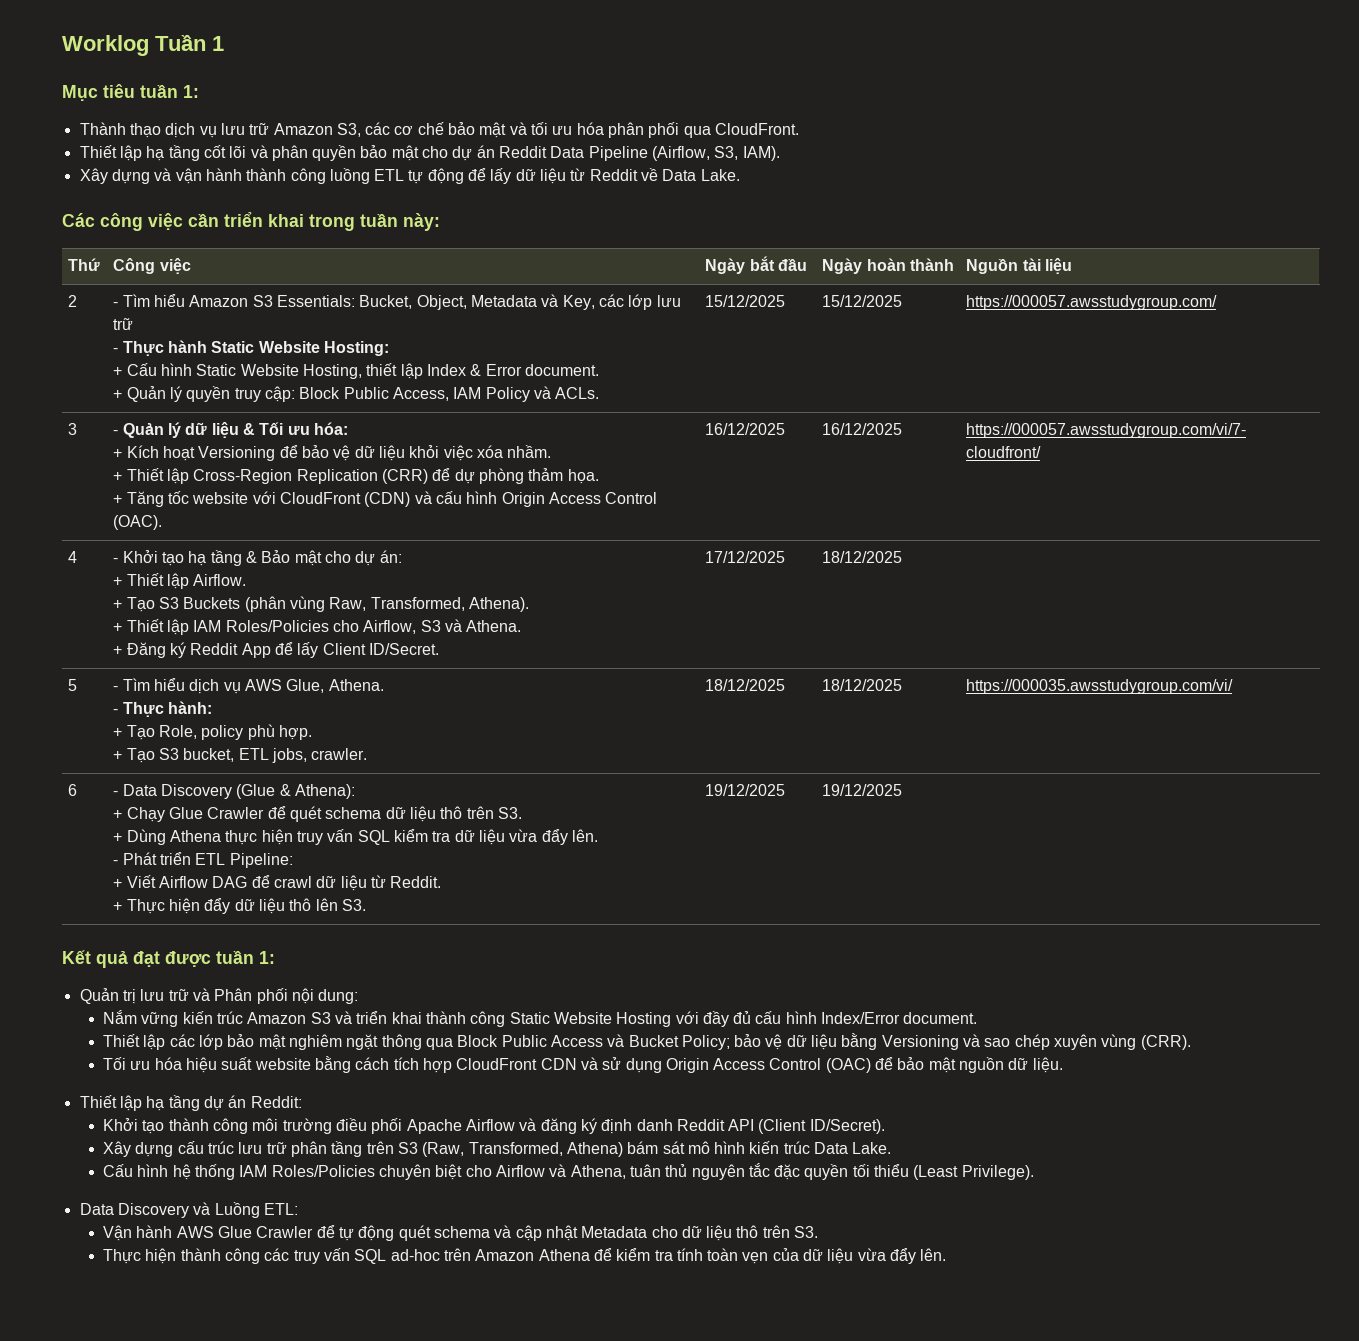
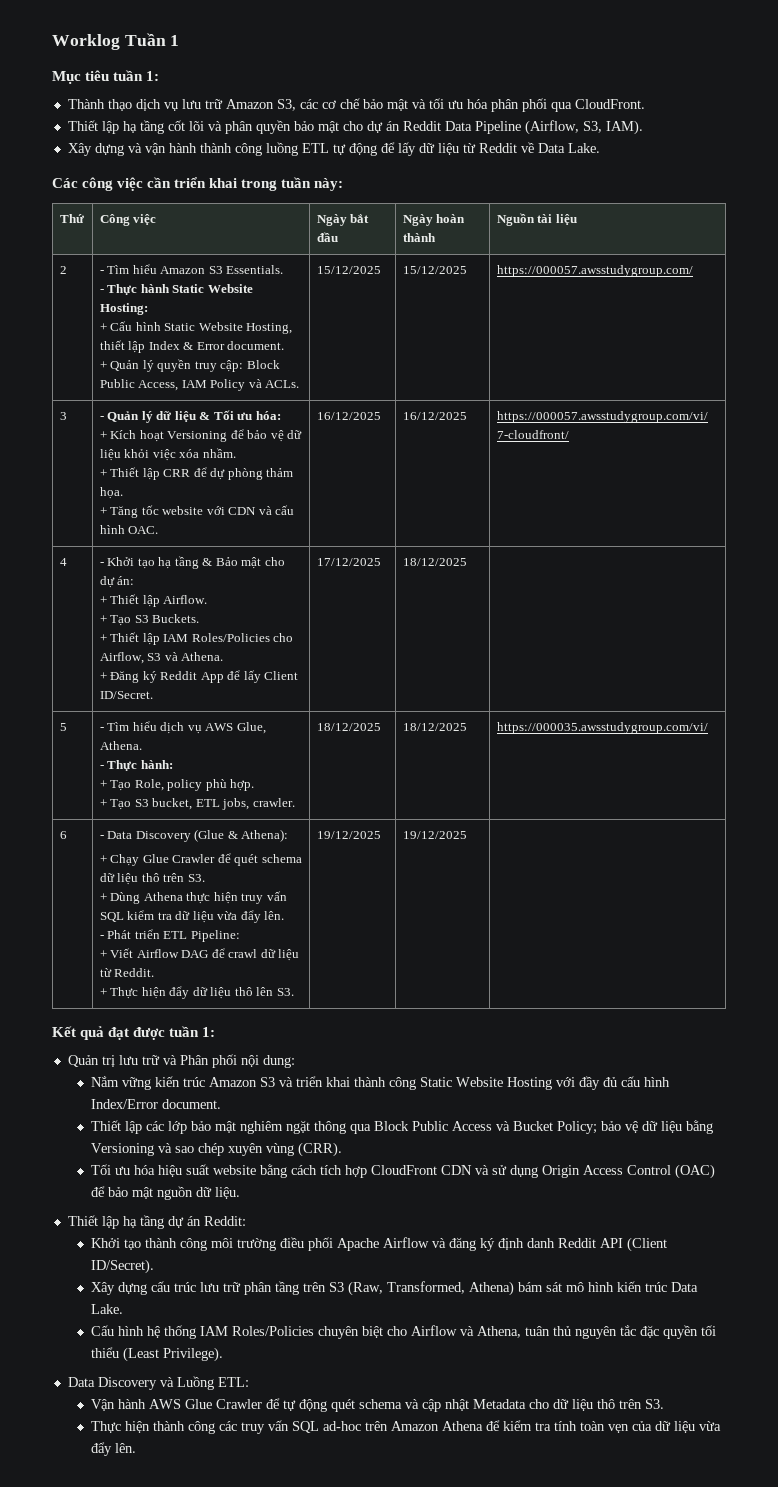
[277,294,681,310] [113,318,134,330] Essentials: Bucket, Object, Metadata và Key, các lớp lưu trữ -> [226,265,284,274] Essentials.
[193,469,429,484] Cross-Region Replication (CRR) -> [163,469,191,477] CRR
[280,492,411,507] CloudFront (CDN) -> [228,507,257,515] CDN
[501,492,658,507] [113,515,163,530] Origin Access Control (OAC). -> [128,526,159,534] OAC.
[183,596,530,612] Buckets (phân vùng Raw, Transformed, Athena). -> [152,614,200,623] Buckets.

